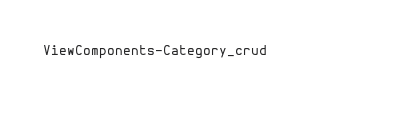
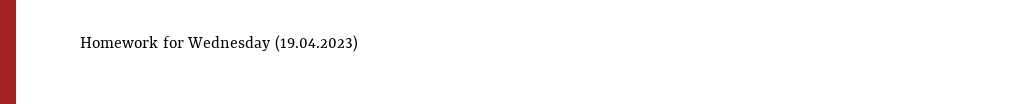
[43,45,267,59] ViewComponents-Category_crud -> [80,35,359,52] Homework for Wednesday (19.04.2023)

